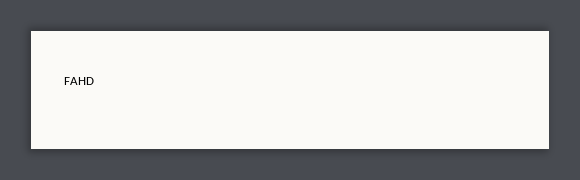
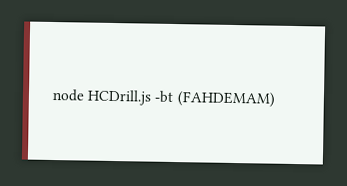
[64,77,94,85] FAHD -> [52,89,276,108] node HCDrill.js -bt (FAHDEMAM)

